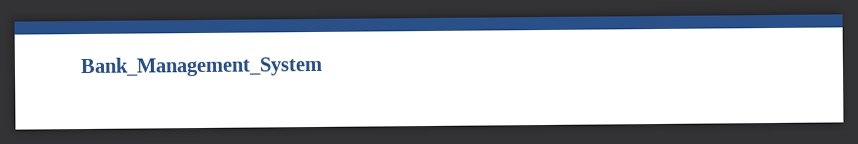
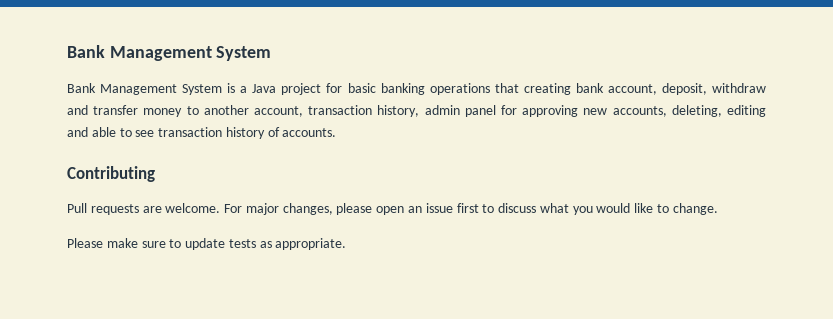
[80,55,323,78] Bank_Management_System -> [67,45,272,61] [67,83,766,95] [67,105,766,117] [67,127,337,139] [67,166,155,182] [67,203,718,215] [67,238,347,250] Bank Management System // Bank Management System is a Java project for basic banking operations that creating bank account, deposit, withdraw and transfer money to another account, transaction history, admin panel for approving new accounts, deleting, editing and able to see transaction history of accounts. // Contributing // Pull requests are welcome. For major changes, please open an issue first to discuss what you would like to change. // Please make sure to update tests as appropriate.

